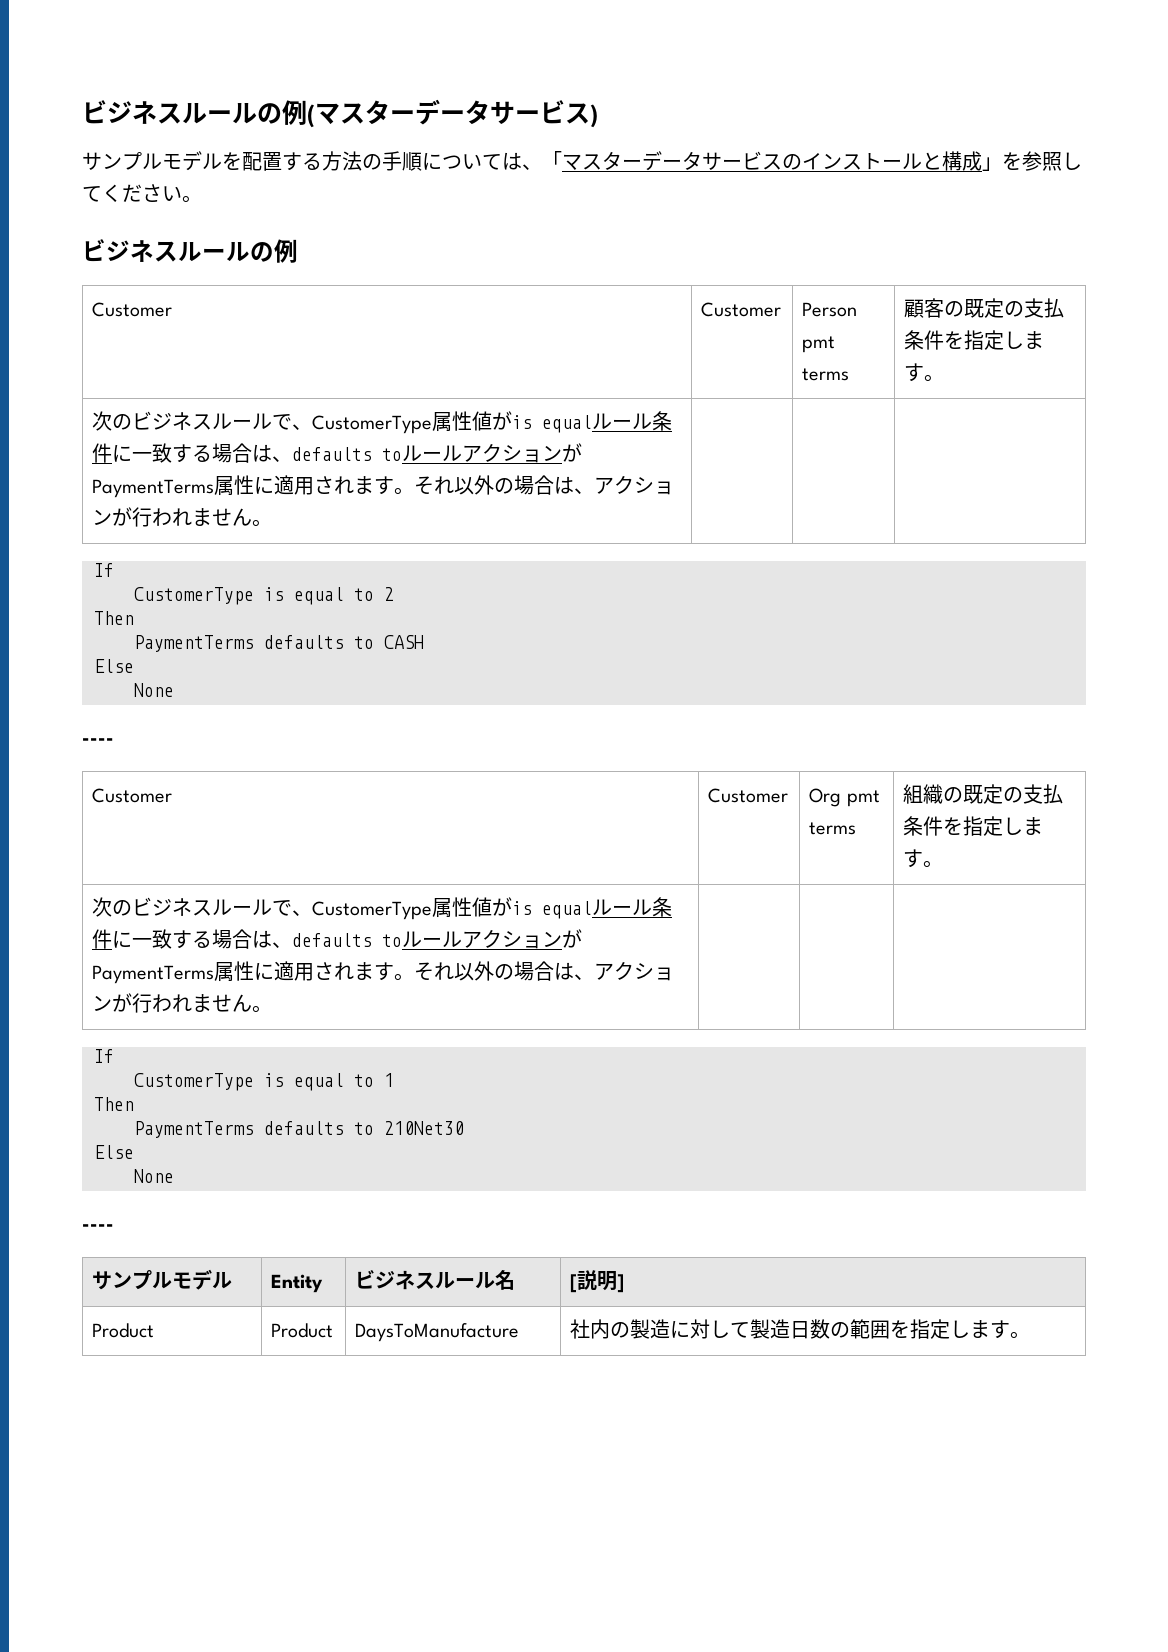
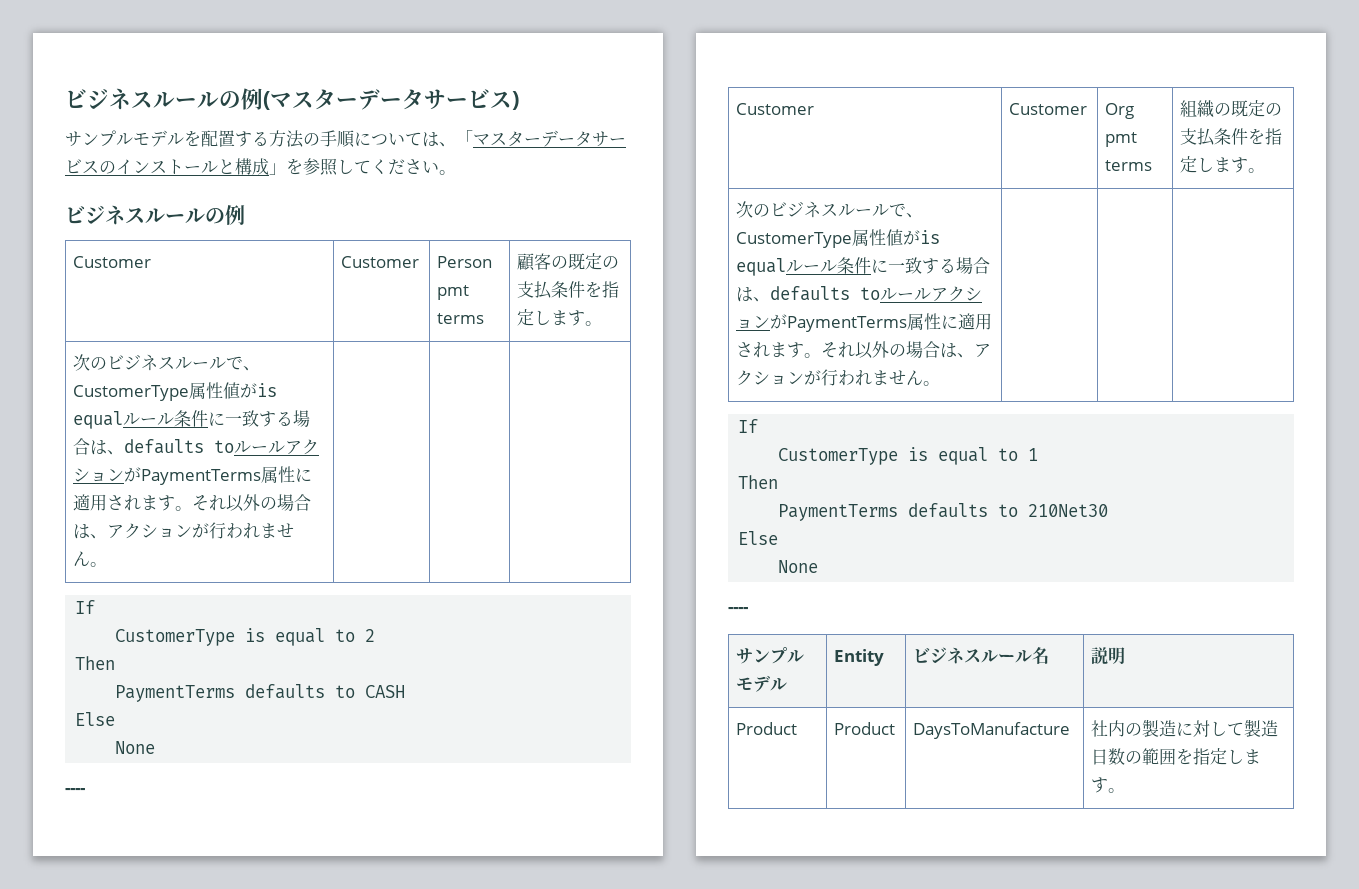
[570,1274,578,1293] [ -> (1050, 655) none
[617,1274,625,1293] ] -> (1126, 655) none

